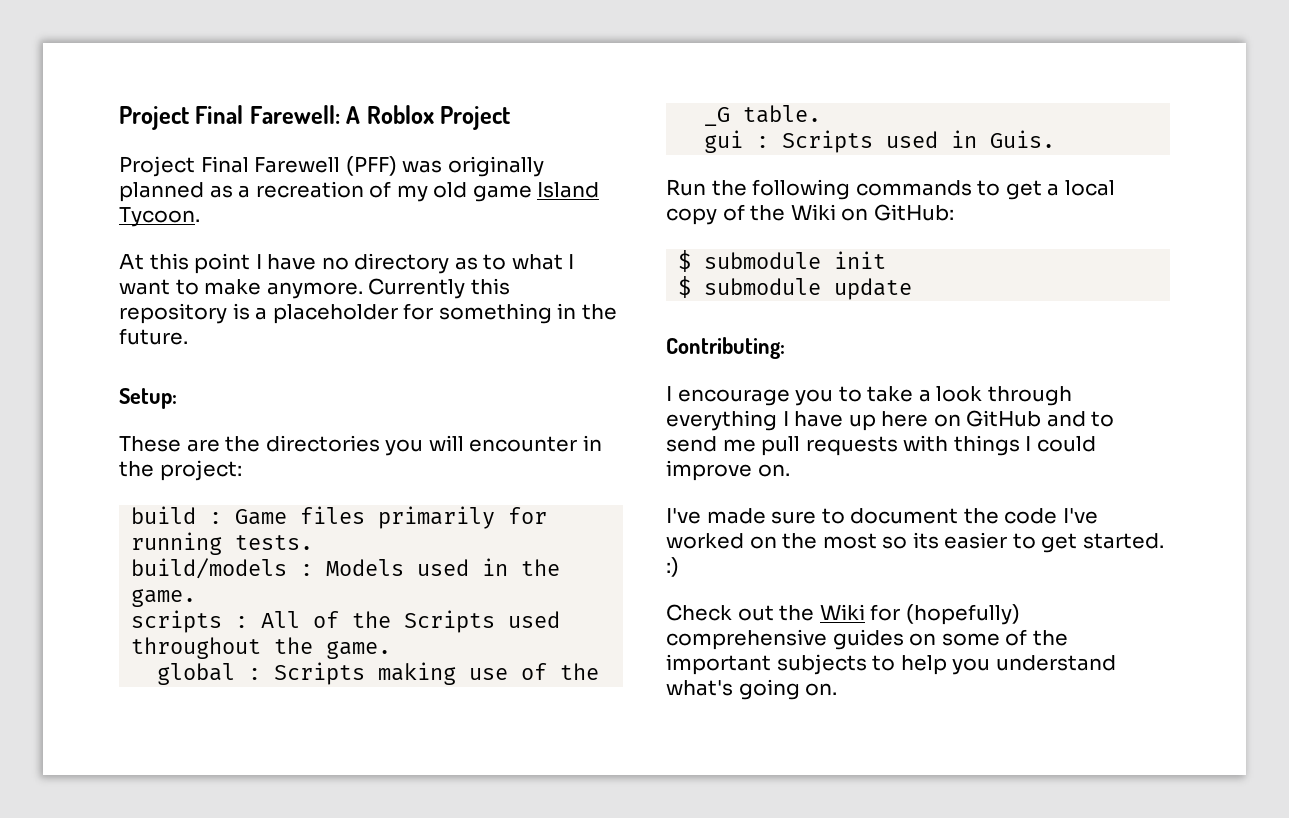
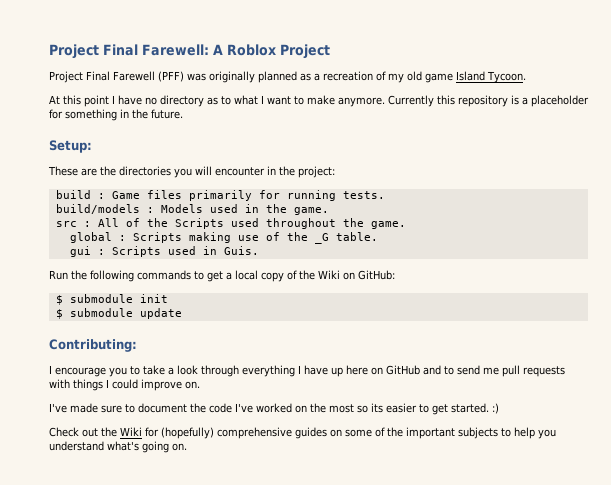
[131,610,223,633] scripts -> [55,221,77,227] src

